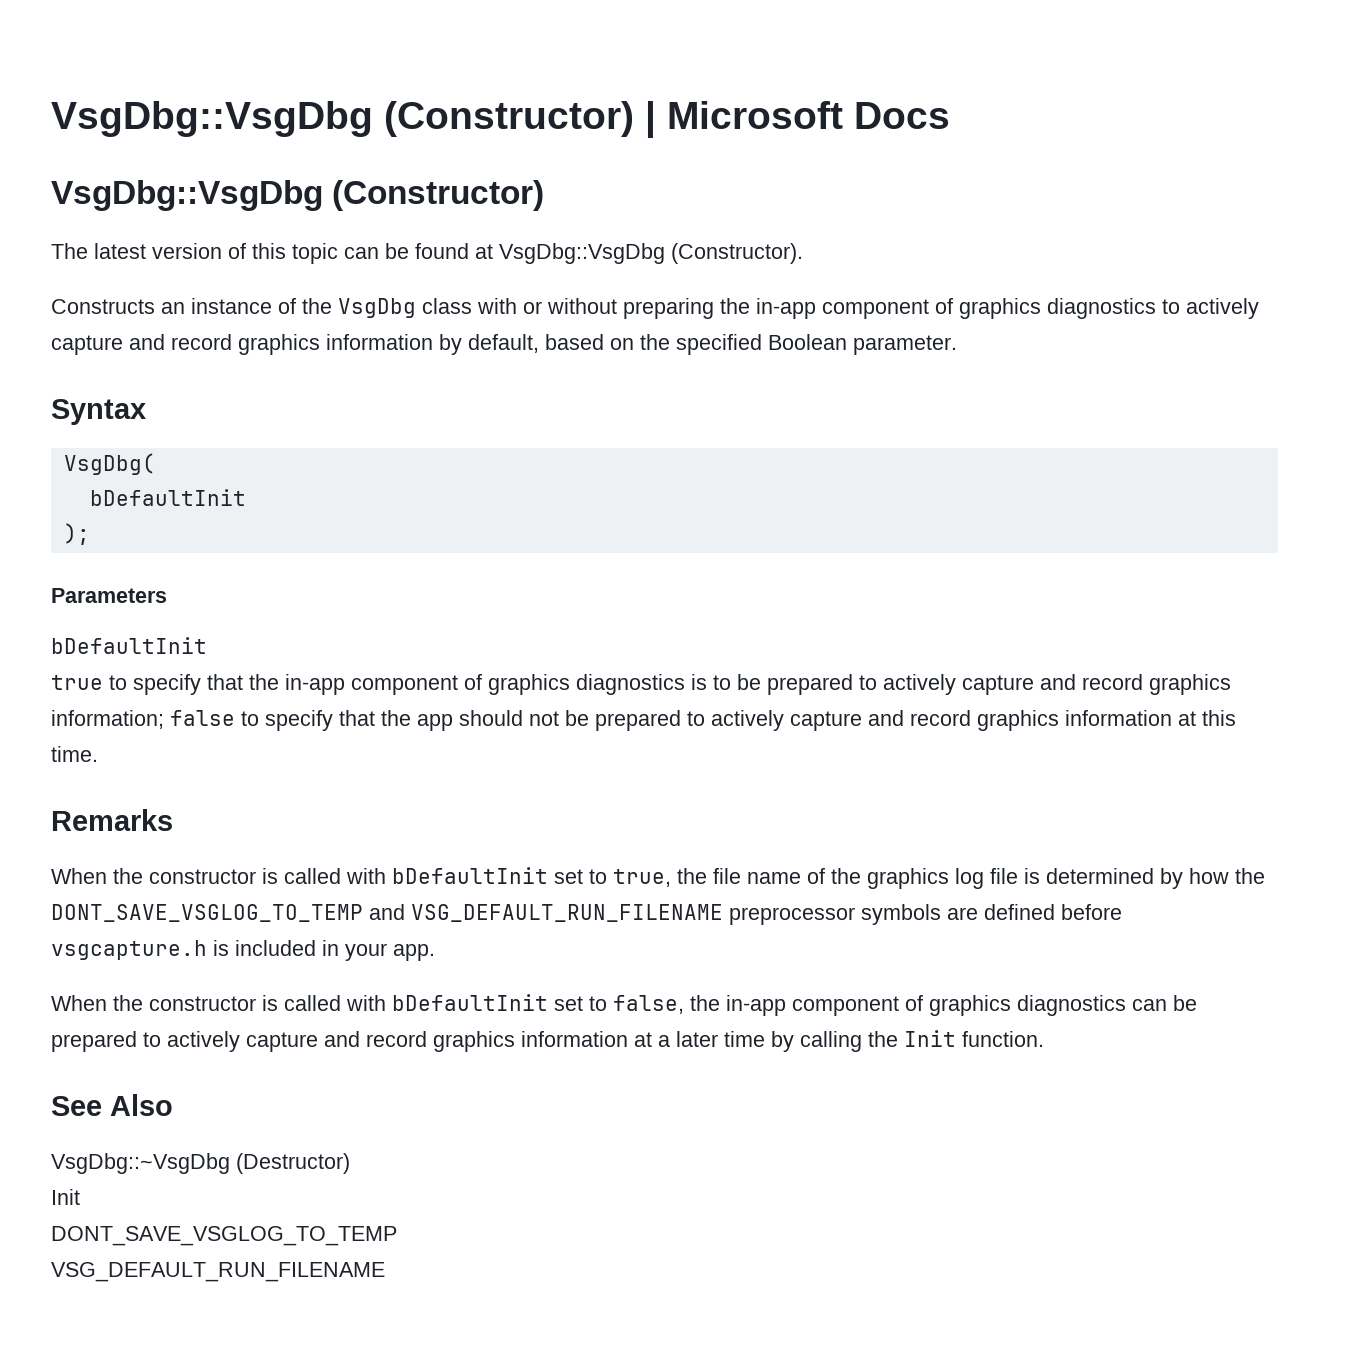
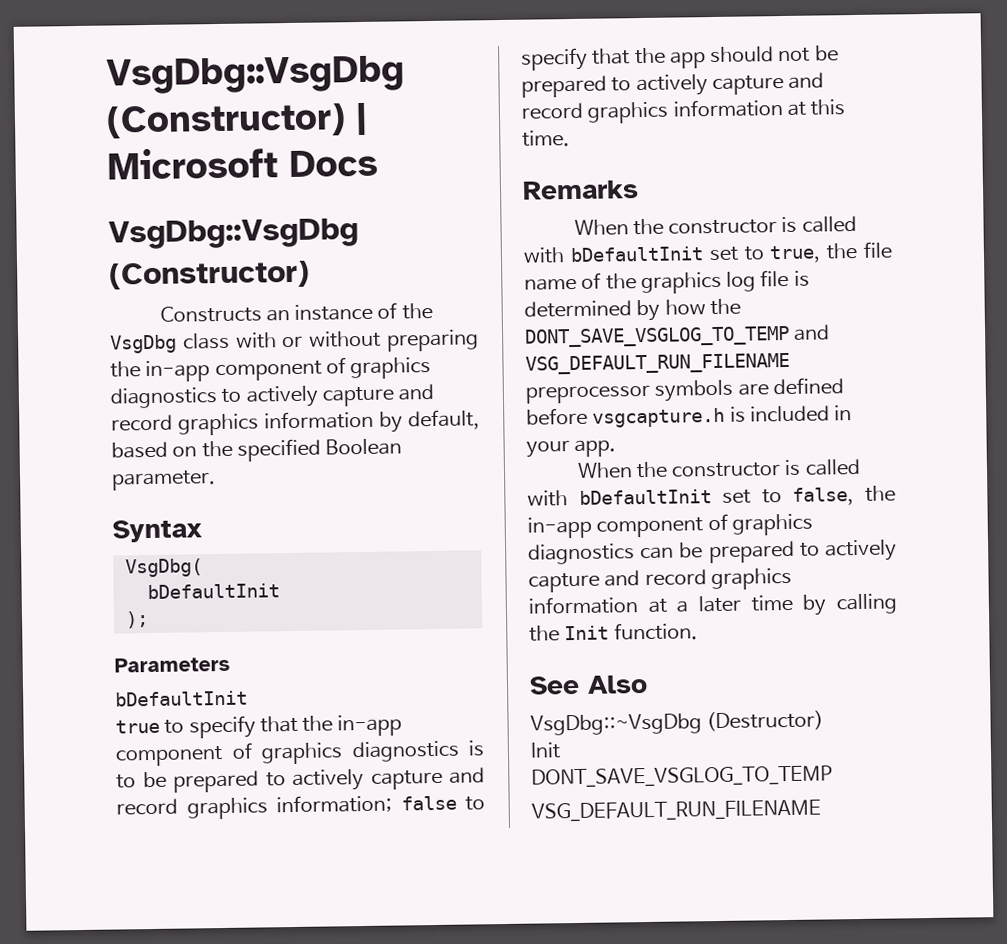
[51,243,803,264] // The latest version of this topic can be found at VsgDbg::VsgDbg (Constructor). -> (310, 275) none

